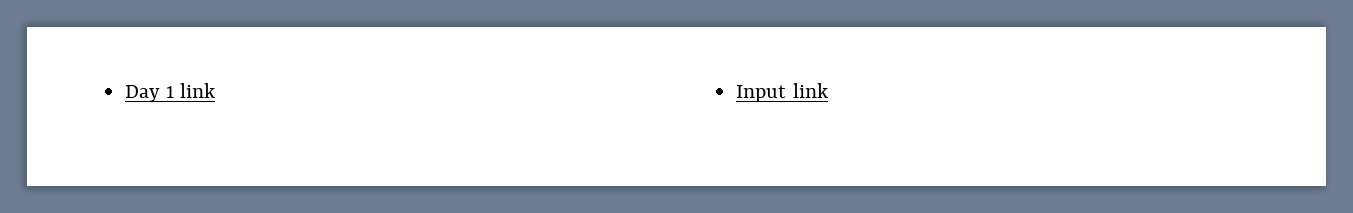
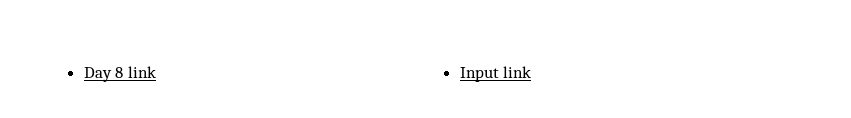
[165,86,174,98] 1 -> [115,67,124,78] 8

